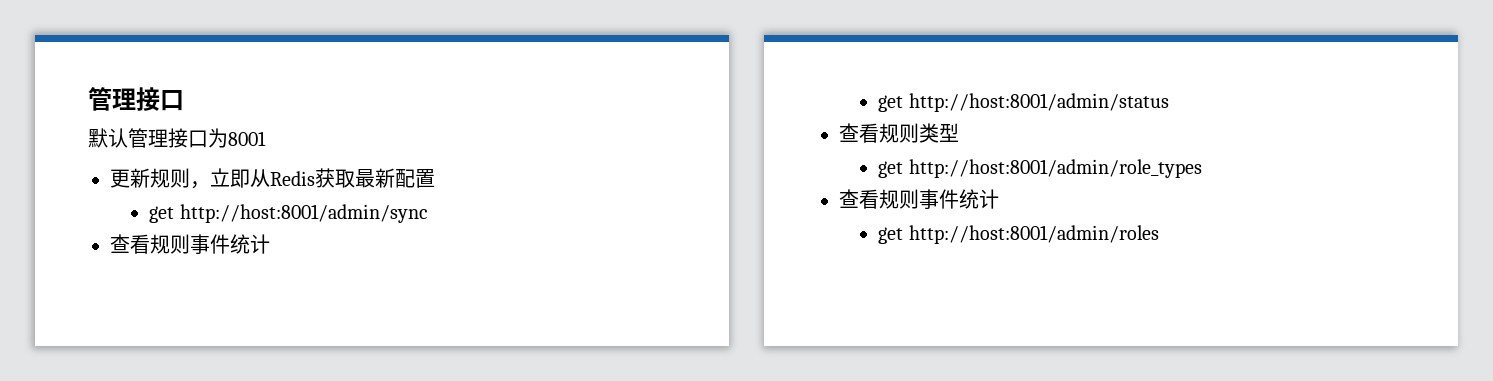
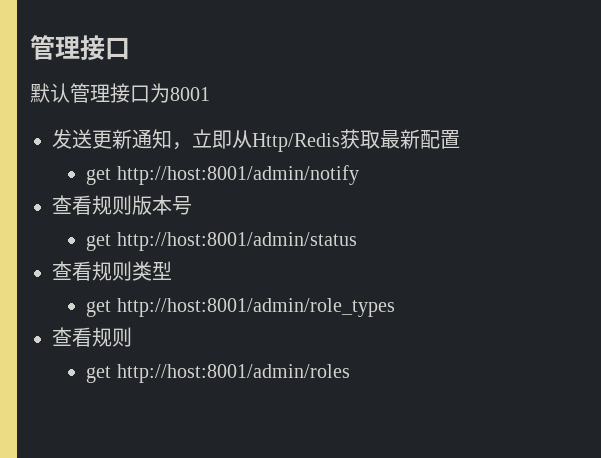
[110,168,190,188] 更新规则 -> [52,129,172,149] 发送更新通知
[270,171,315,186] Redis -> [252,133,340,152] Http/Redis
[179,204,427,223] [110,234,270,254] http://host:8001/admin/sync // 查看规则事件统计 -> [116,165,359,185] [52,195,192,215] http://host:8001/admin/notify // 查看规则版本号
[919,189,999,209] 事件统计 -> (132, 337) none

